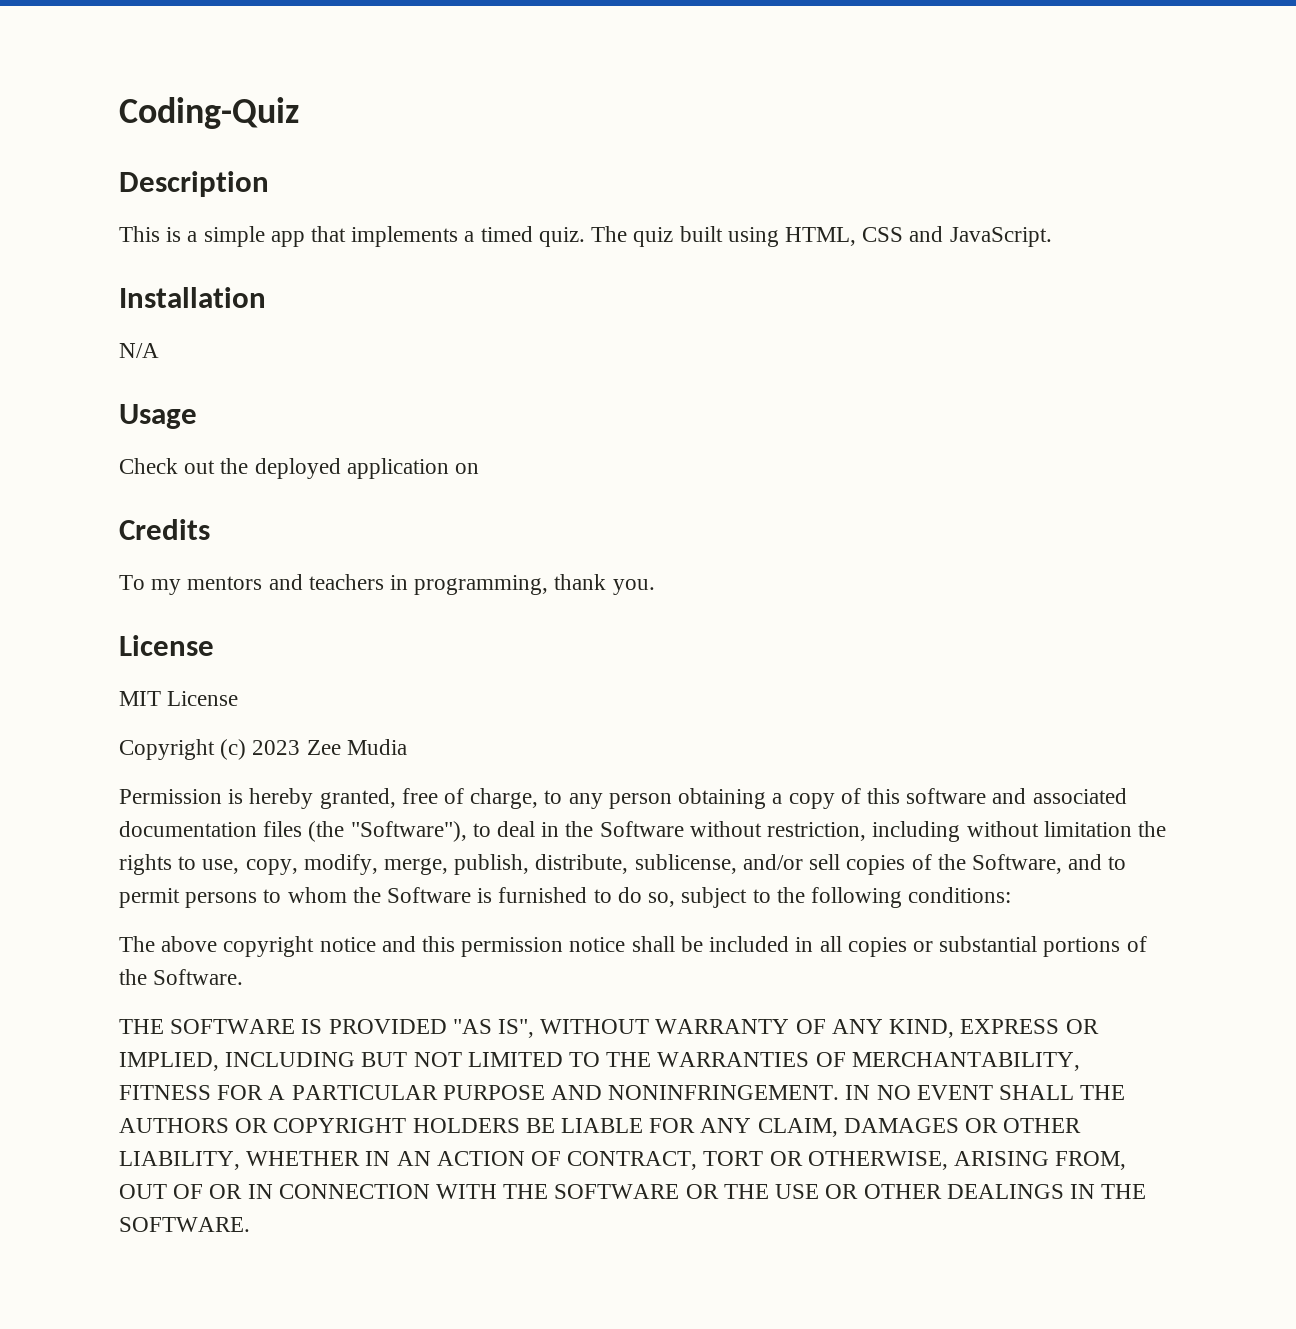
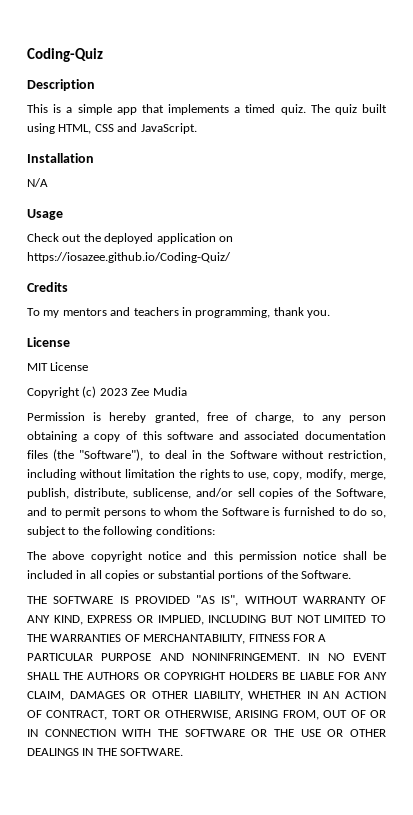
(480, 468) none -> [27,252,231,263] https://iosazee.github.io/Coding-Quiz/

